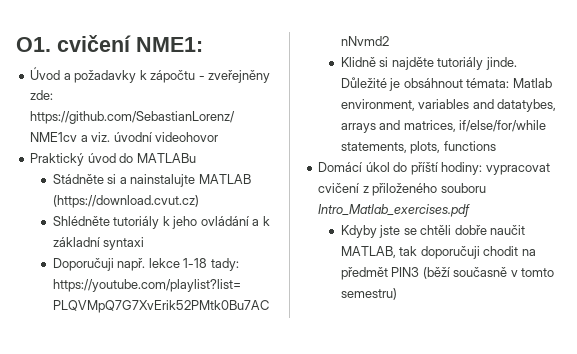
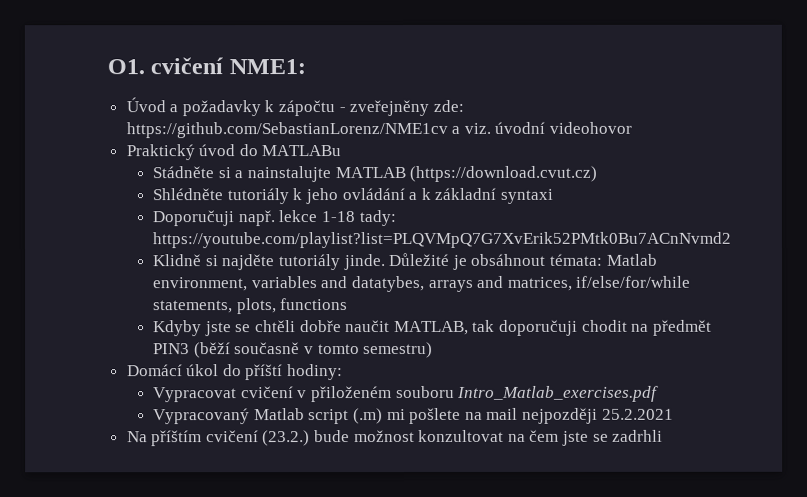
[318,162,550,175] [318,183,486,196] [318,204,471,217] // Domácí úkol do příští hodiny: vypracovat cvičení z přiloženého souboru Intro_Matlab_exercises.pdf -> (349, 304) none
(397, 294) none -> [126,364,344,381] [153,385,660,403] [153,407,674,425] [126,429,664,447] // Domácí úkol do příští hodiny: // Vypracovat cvičení v přiloženém souboru Intro_Matlab_exercises.pdf // Vypracovaný Matlab script (.m) mi pošlete na mail nejpozději 25.2.2021 // Na příštím cvičení (23.2.) bude možnost konzultovat na čem jste se zadrhli

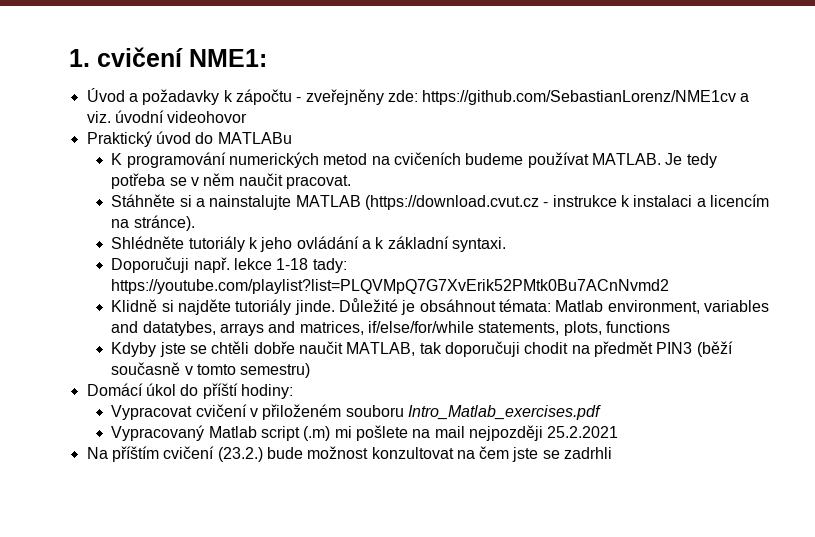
[107,59,145,75] O1. -> [69,49,90,67] 1.
[152,165,598,183] Stádněte si a nainstalujte MATLAB (https://download.cvut.cz) -> [111,152,717,168] [111,173,351,189] [111,194,769,210] [111,215,195,231] K programování numerických metod na cvičeních budeme používat MATLAB. Je tedy potřeba se v něm naučit pracovat. // Stáhněte si a nainstalujte MATLAB (https://download.cvut.cz - instrukce k instalaci a licencím na stránce).
[499,188,553,204] syntaxi -> [451,237,506,252] syntaxi.

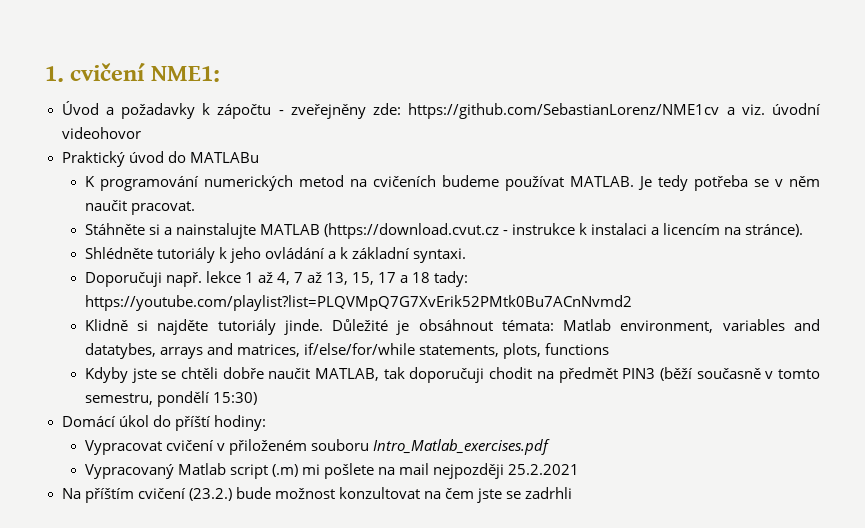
[276,258,309,270] 1-18 -> [244,272,431,285] 1 až 4, 7 až 13, 15, 17 a 18
[240,363,311,378] semestru) -> [84,391,257,407] semestru, pondělí 15:30)

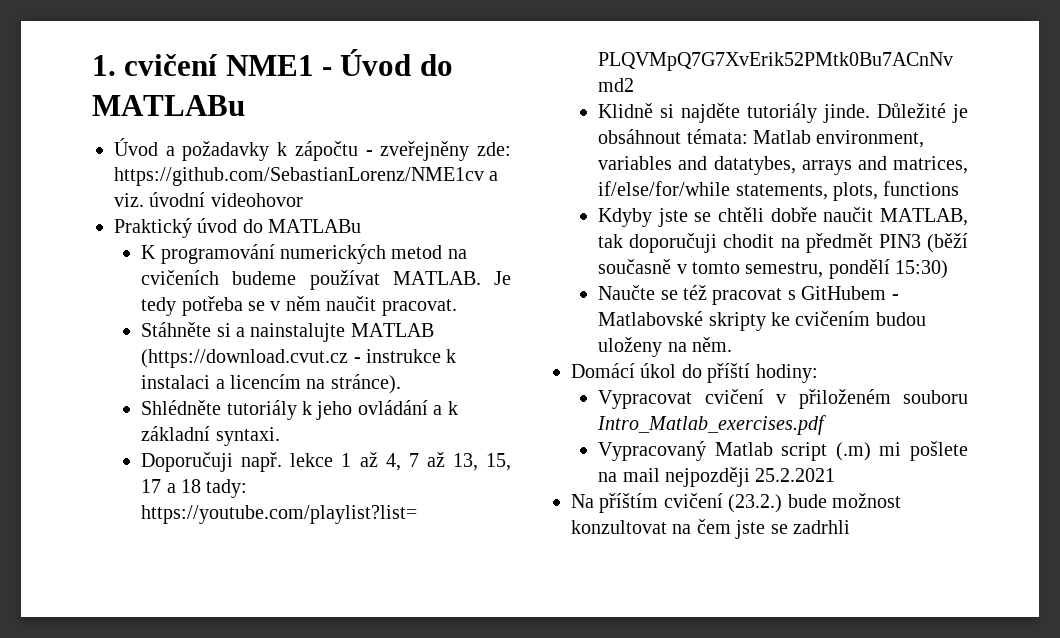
[150,66,220,82] NME1: -> [225,49,453,76] [92,95,245,116] NME1 - Úvod do MATLABu
(257, 398) none -> [598,285,899,305] [598,311,926,331] [598,337,733,357] // Naučte se též pracovat s GitHubem - Matlabovské skripty ke cvičením budou uloženy na něm.

